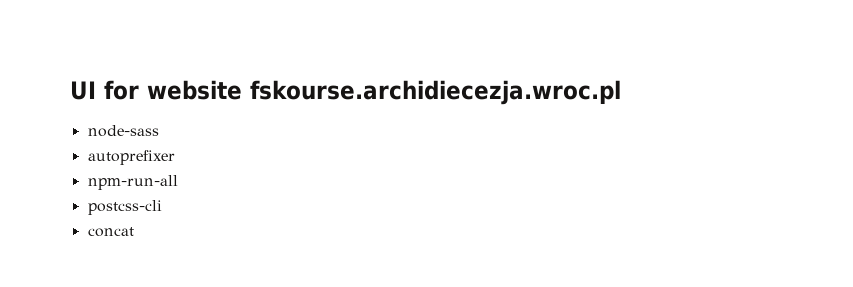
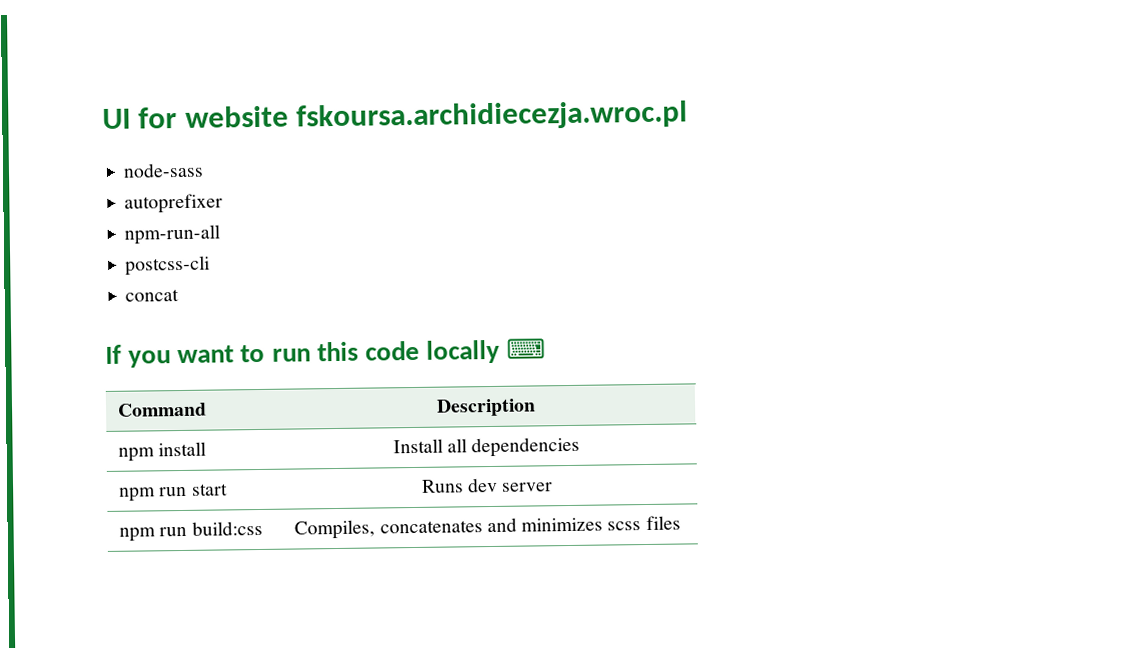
[250,80,621,105] fskourse.archidiecezja.wroc.pl -> [296,100,689,132] fskoursa.archidiecezja.wroc.pl
(134, 232) none -> [105,338,547,368] [117,402,208,417] [436,398,536,417] [118,441,207,462] [392,436,581,458] [119,483,228,502] [420,477,554,493] [119,520,263,542] [294,515,681,540] // If you want to run this code locally ⌨ // Command | Description // npm install | Install all dependencies // npm run start | Runs dev server // npm run build:css | Compiles, concatenates and minimizes scss files

